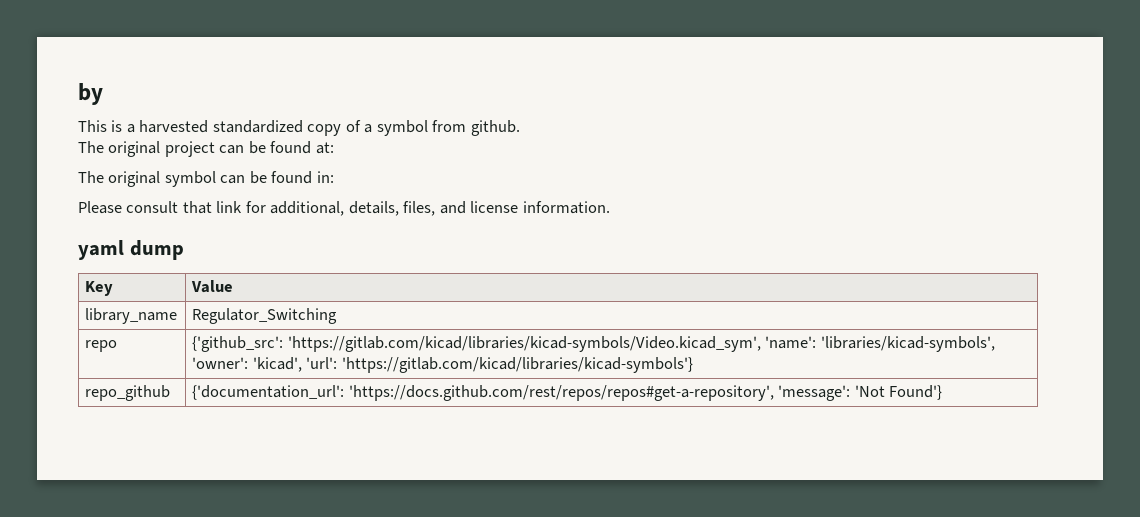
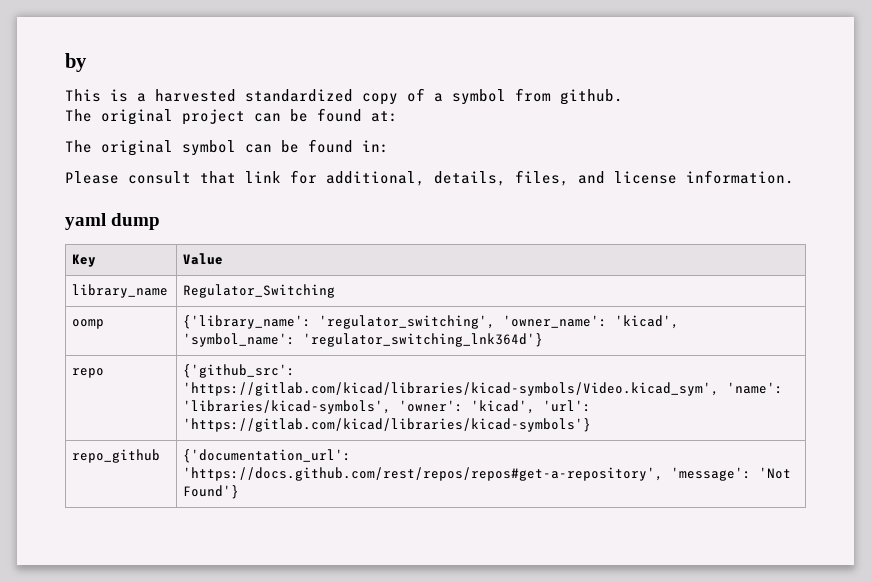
(338, 316) none -> [72,319,105,329] [183,315,680,329] [183,333,544,347] // oomp | {'library_name': 'regulator_switching', 'owner_name': 'kicad', 'symbol_name': 'regulator_switching_lnk364d'}

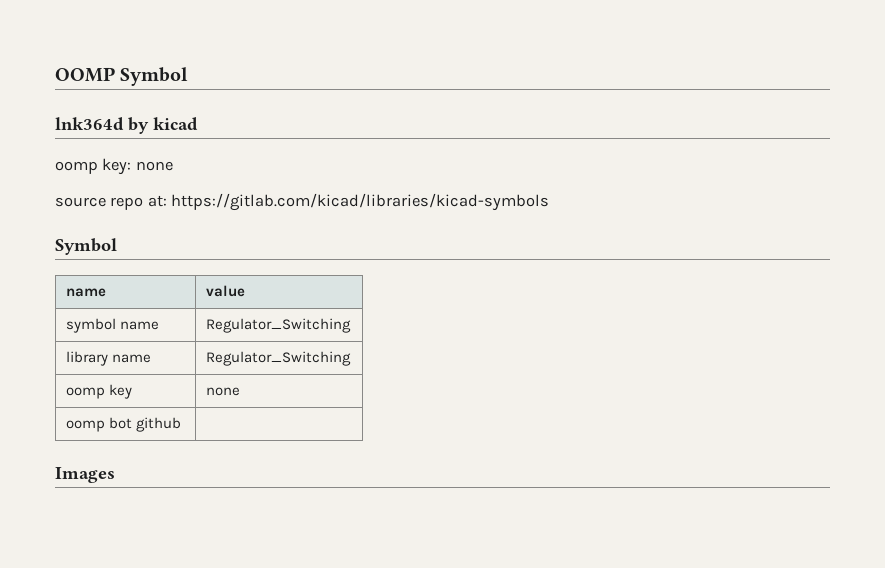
[65,53,87,72] [65,88,623,105] [65,108,398,125] [65,139,389,156] [65,170,794,186] [65,213,161,230] [72,254,97,267] [183,253,224,265] [72,284,169,298] [183,284,336,298] [72,319,105,329] [183,315,680,329] [183,333,544,347] [72,368,105,378] [183,364,296,378] [183,382,784,396] [183,400,592,414] [183,418,592,432] [72,449,161,463] [183,449,352,463] [183,467,792,481] [183,485,240,499] by // This is a harvested standardized copy of a symbol from github. // The original project can be found at: // The original symbol can be found in: // Please consult that link for additional, details, files, and license information. // yaml dump // Key | Value // library_name | Regulator_Switching // oomp | {'library_name': 'regulator_switching', 'owner_name': 'kicad', 'symbol_name': 'regulator_switching_lnk364d'} // repo | {'github_src': 'https://gitlab.com/kicad/libraries/kicad-symbols/Video.kicad_sym', 'name': 'libraries/kicad-symbols', 'owner': 'kicad', 'url': 'https://gitlab.com/kicad/libraries/kicad-symbols'} // repo_github | {'documentation_url': 'https://docs.github.com/rest/repos/repos#get-a-repository', 'message': 'Not Found'} -> [55,67,189,86] [55,117,198,134] [55,158,173,175] [55,193,550,211] [55,238,117,255] [66,288,107,297] [206,285,246,297] [66,318,160,333] [206,318,352,333] [66,351,152,366] [206,351,352,366] [66,384,133,399] [206,387,241,396] [66,417,182,432] [55,467,115,483] OOMP Symbol // lnk364d by kicad // oomp key: none // source repo at: https://gitlab.com/kicad/libraries/kicad-symbols // Symbol // name | value // symbol name | Regulator_Switching // library name | Regulator_Switching // oomp key | none // oomp bot github | // Images

